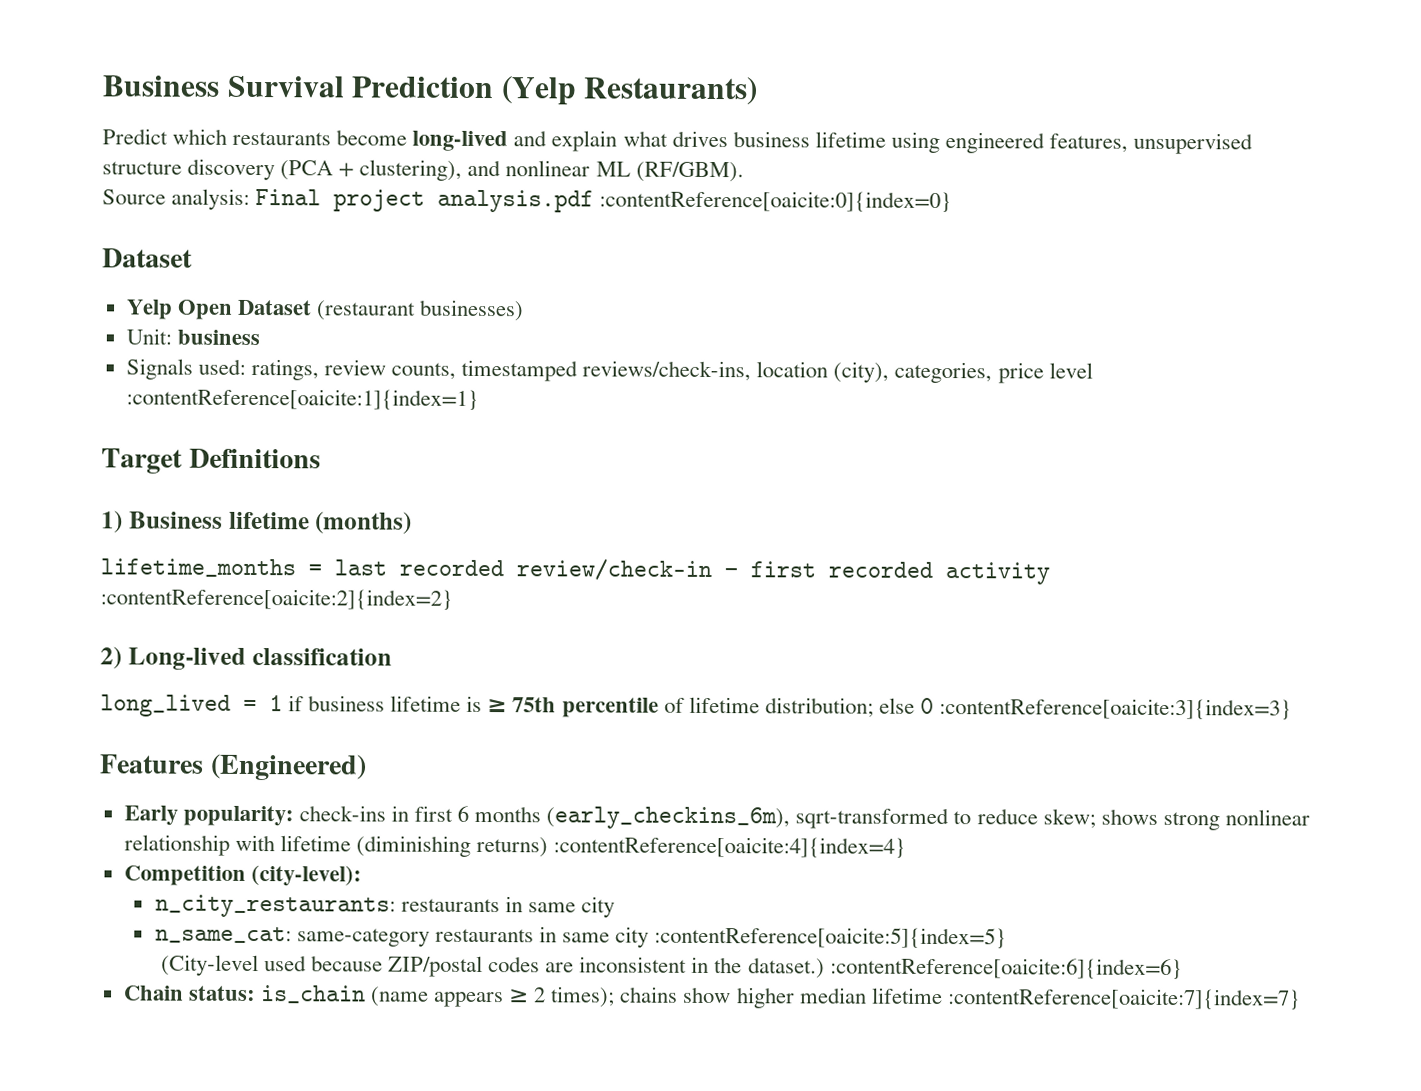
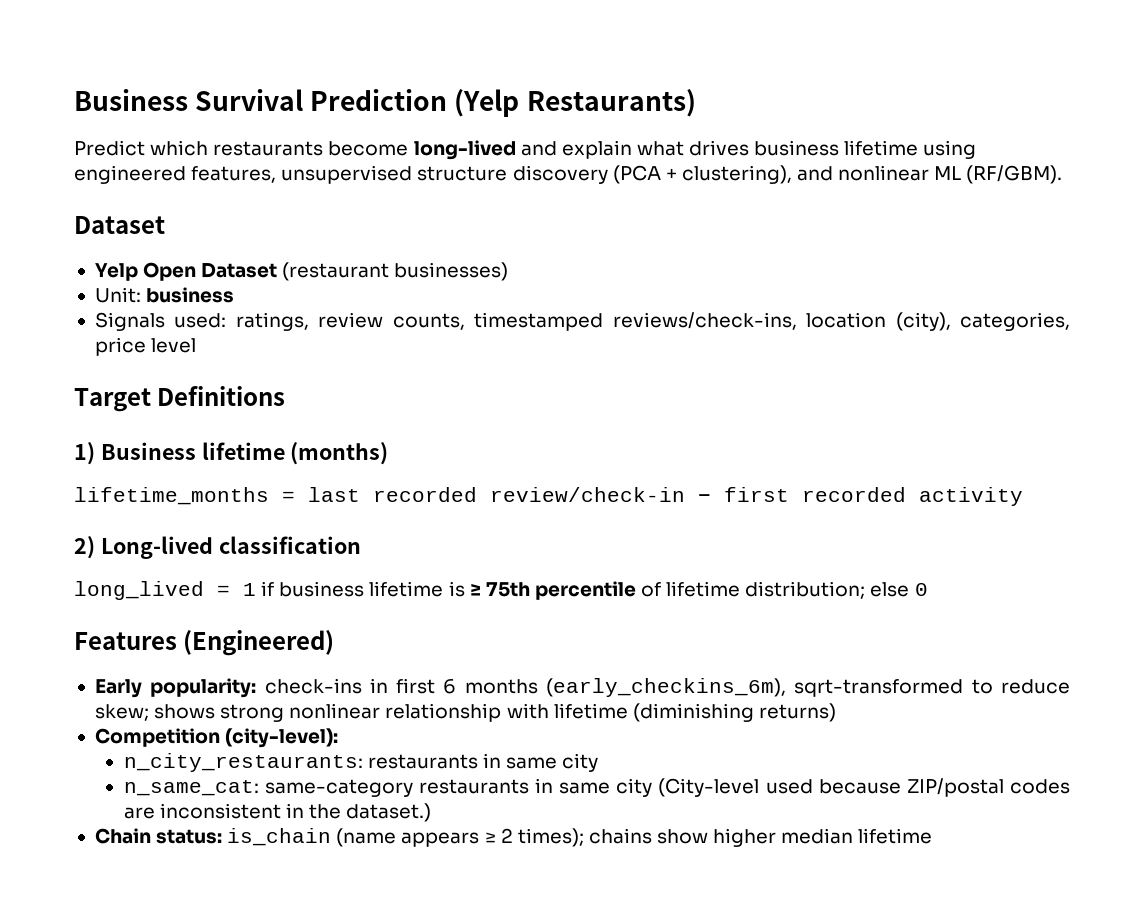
[102,188,953,213] // Source analysis: Final project analysis.pdf :contentReference[oaicite:0]{index=0} -> (1063, 174) none
[125,388,479,410] :contentReference[oaicite:1]{index=1} -> (197, 345) none
[100,588,453,610] :contentReference[oaicite:2]{index=2} -> (1023, 496) none
[938,697,1292,720] :contentReference[oaicite:3]{index=3} -> (928, 589) none
[553,836,907,858] :contentReference[oaicite:4]{index=4} -> (836, 712) none
[654,926,1008,949] :contentReference[oaicite:5]{index=5} // -> (653, 787) none
[829,957,1183,980] :contentReference[oaicite:6]{index=6} -> (432, 812) none
[946,988,1301,1010] :contentReference[oaicite:7]{index=7} -> (933, 836) none

